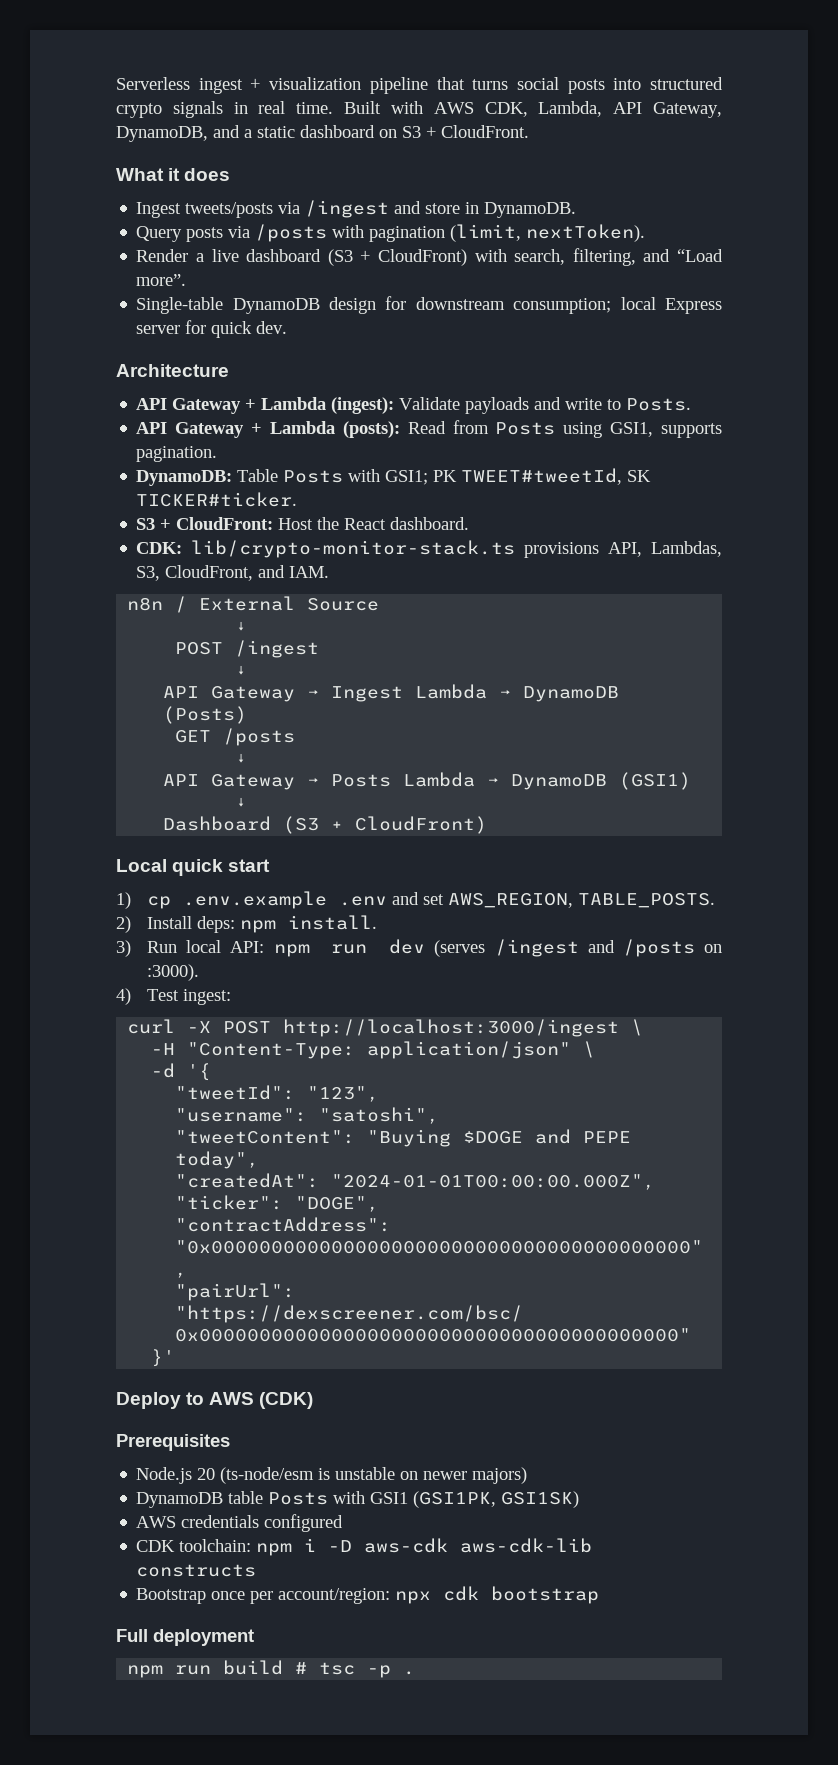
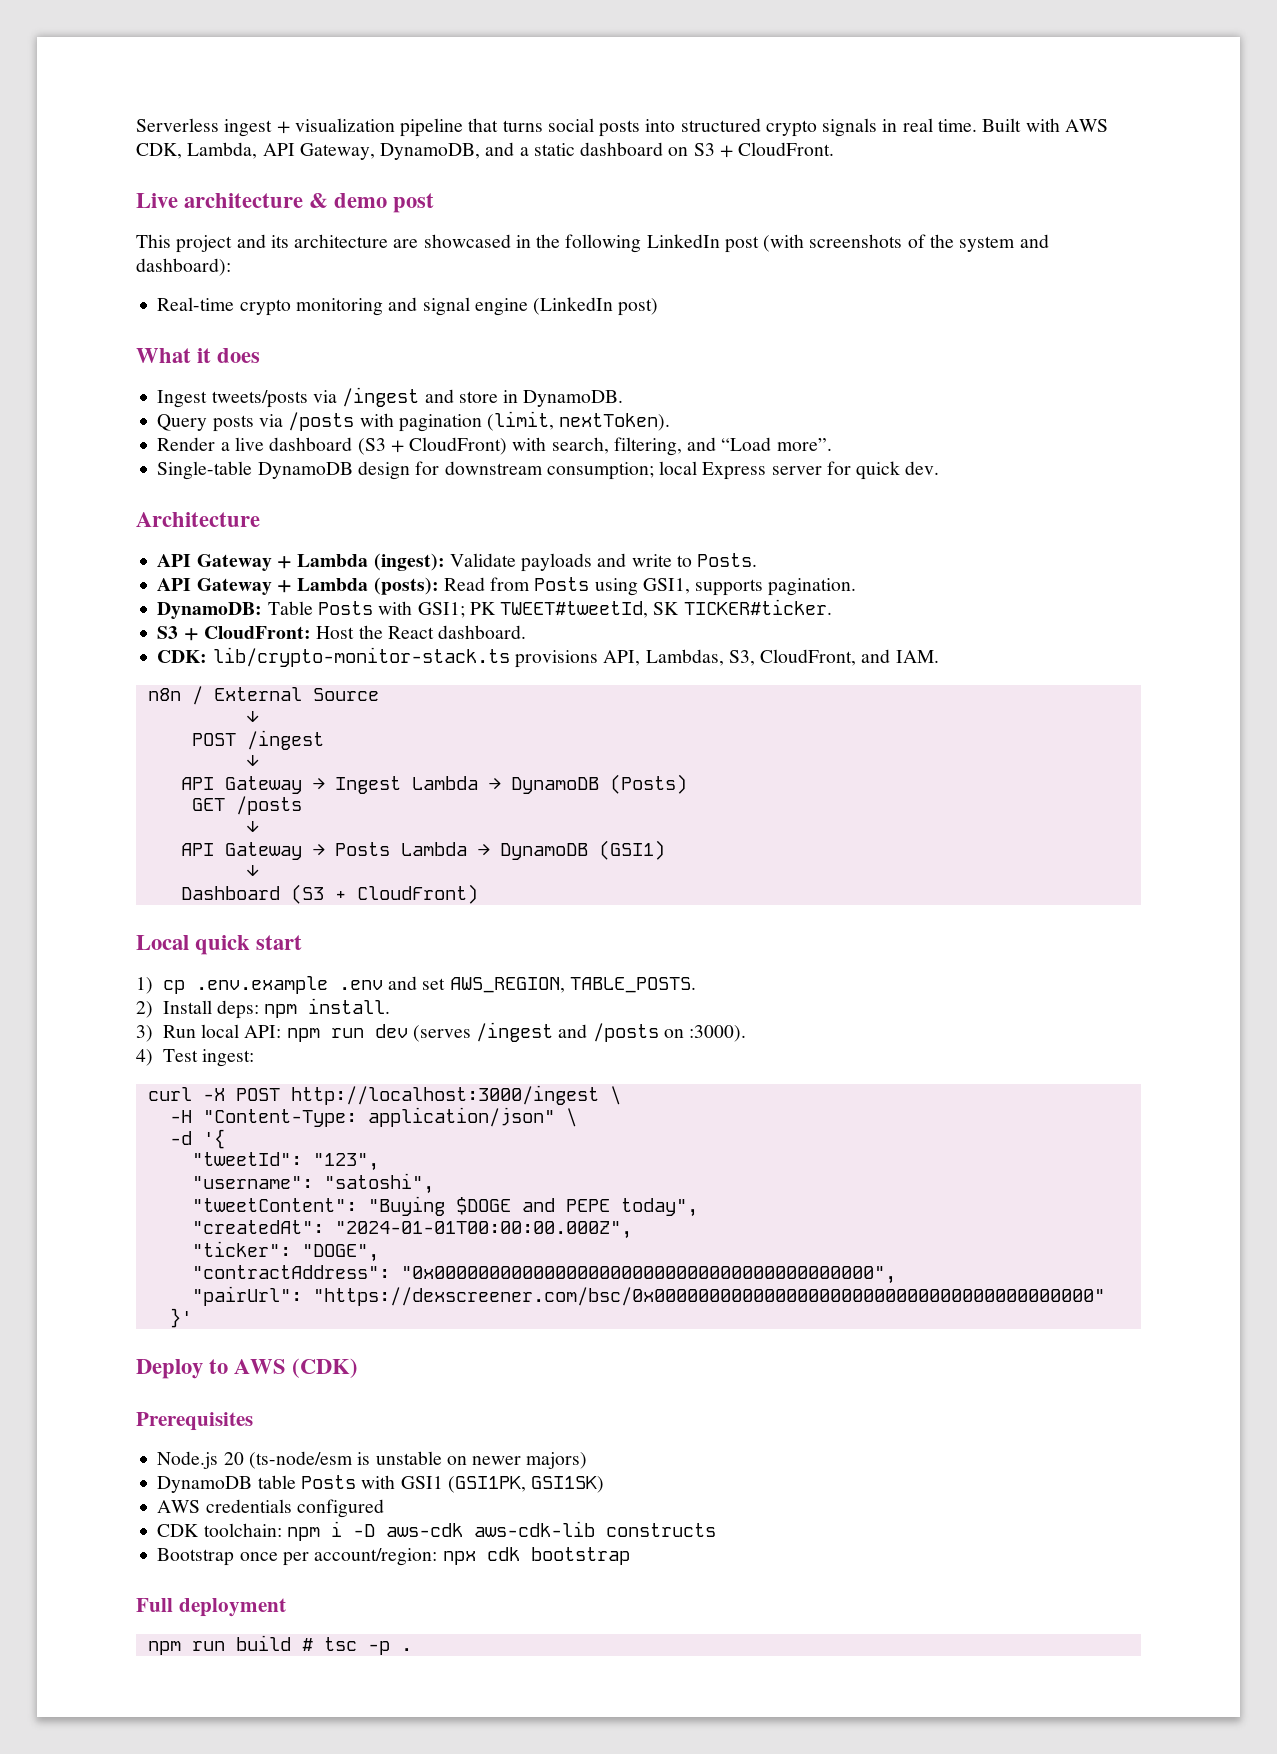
(529, 131) none -> [136,193,435,213] [136,234,1049,253] [136,258,231,276] [157,297,659,316] // Live architecture & demo post // This project and its architecture are showcased in the following LinkedIn post (with screenshots of the system and dashboard): // Real-time crypto monitoring and signal engine (LinkedIn post)

